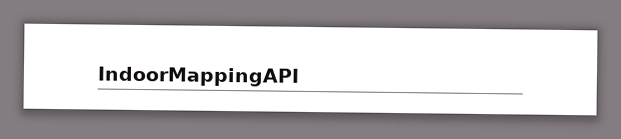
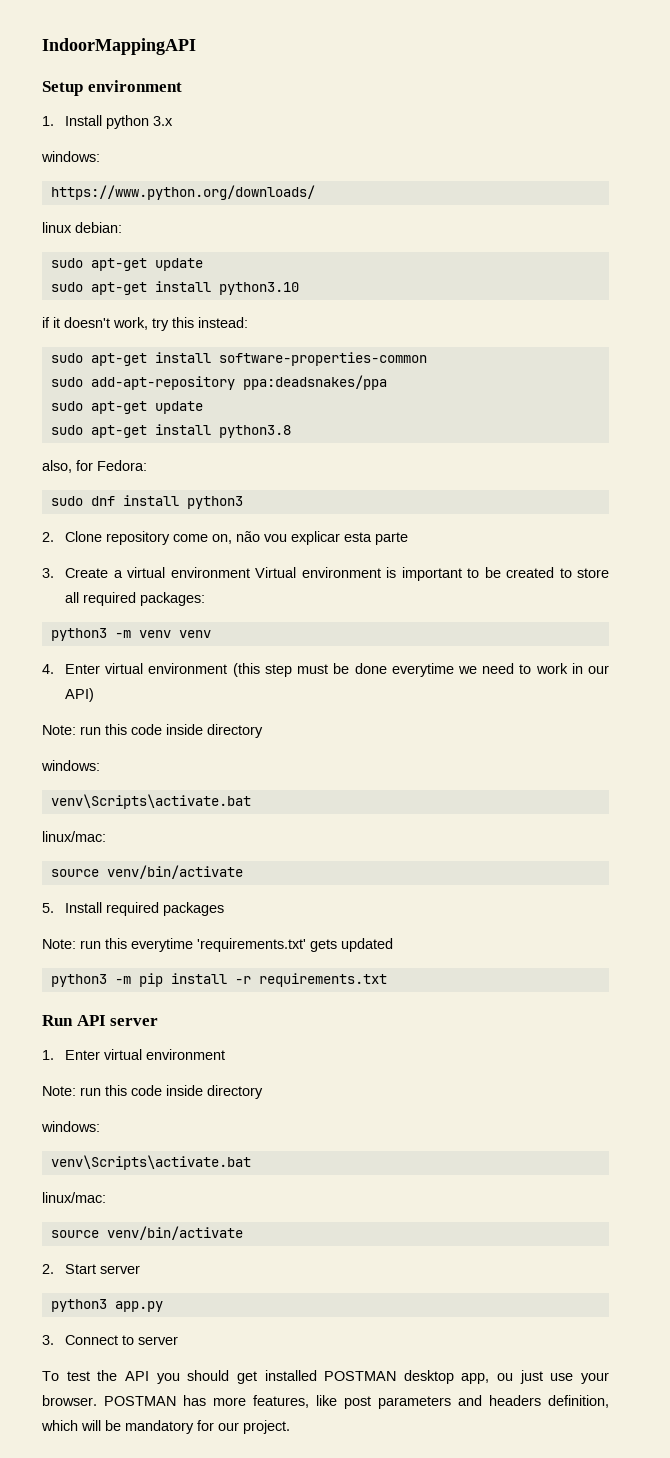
(300, 76) none -> [42,80,182,96] [42,115,174,129] [41,151,100,162] [50,185,315,200] [42,222,122,233] [50,258,203,271] [50,281,299,295] [42,317,248,331] [50,352,427,366] [50,375,387,390] [50,401,203,414] [50,424,291,438] [42,460,147,473] [50,495,243,509] [42,531,409,545] [42,567,610,581] [65,592,206,606] [50,628,211,641] [42,663,609,677] [65,688,95,702] [42,724,263,738] [41,760,100,771] [50,794,251,809] [42,831,106,842] [50,865,243,879] [42,902,225,916] [42,938,393,952] [50,973,387,987] [42,1015,159,1026] [42,1049,226,1060] [42,1085,263,1099] [41,1121,100,1132] [50,1155,251,1170] [42,1192,106,1203] [50,1226,243,1240] [42,1264,141,1274] [50,1299,163,1312] [42,1335,179,1345] [42,1370,610,1384] [42,1395,609,1409] [41,1420,290,1434] // Setup environment // 1. Install python 3.x // windows: // https://www.python.org/downloads/ // linux debian: // sudo apt-get update // sudo apt-get install python3.10 // if it doesn't work, try this instead: // sudo apt-get install software-properties-common // sudo add-apt-repository ppa:deadsnakes/ppa // sudo apt-get update // sudo apt-get install python3.8 // also, for Fedora: // sudo dnf install python3 // 2. Clone repository come on, não vou explicar esta parte // 3. Create a virtual environment Virtual environment is important to be created to store all required packages: // python3 -m venv venv // 4. Enter virtual environment (this step must be done everytime we need to work in our API) // Note: run this code inside directory // windows: // venv\Scripts\activate.bat // linux/mac: // source venv/bin/activate // 5. Install required packages // Note: run this everytime 'requirements.txt' gets updated // python3 -m pip install -r requirements.txt // Run API server // 1. Enter virtual environment // Note: run this code inside directory // windows: // venv\Scripts\activate.bat // linux/mac: // source venv/bin/activate // 2. Start server // python3 app.py // 3. Connect to server // To test the API you should get installed POSTMAN desktop app, ou just use your browser. POSTMAN has more features, like post parameters and headers definition, which will be mandatory for our project.

